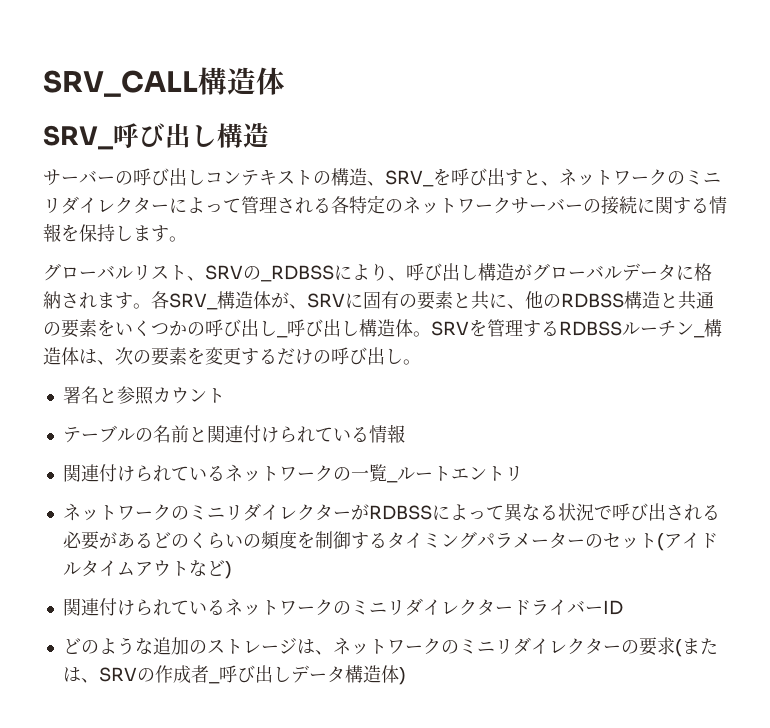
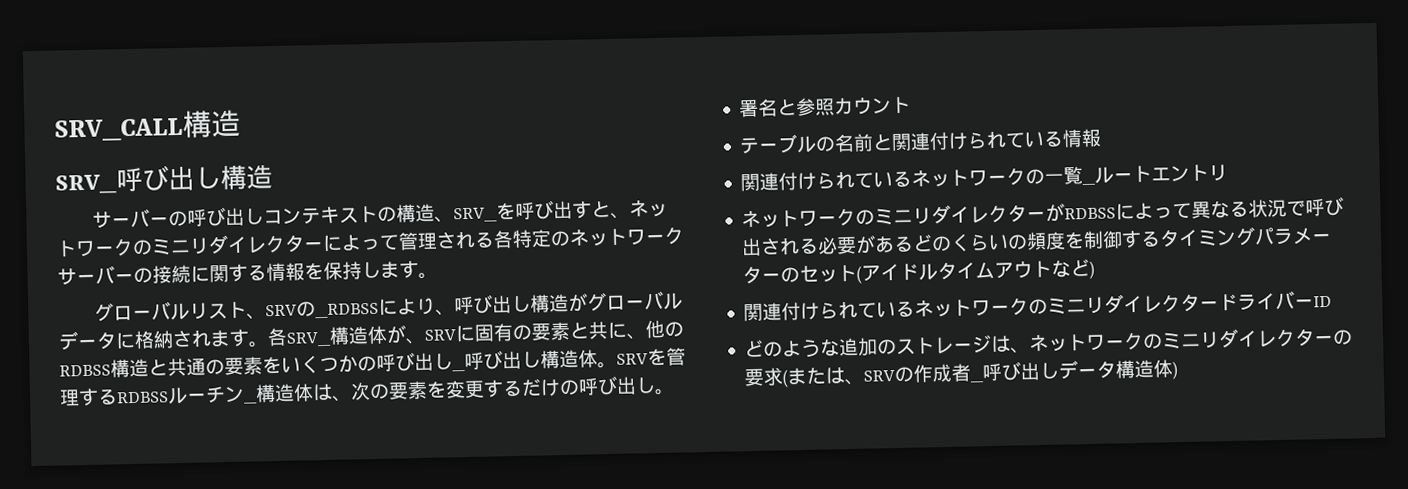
[256,67,285,95] 体 -> (241, 123) none

